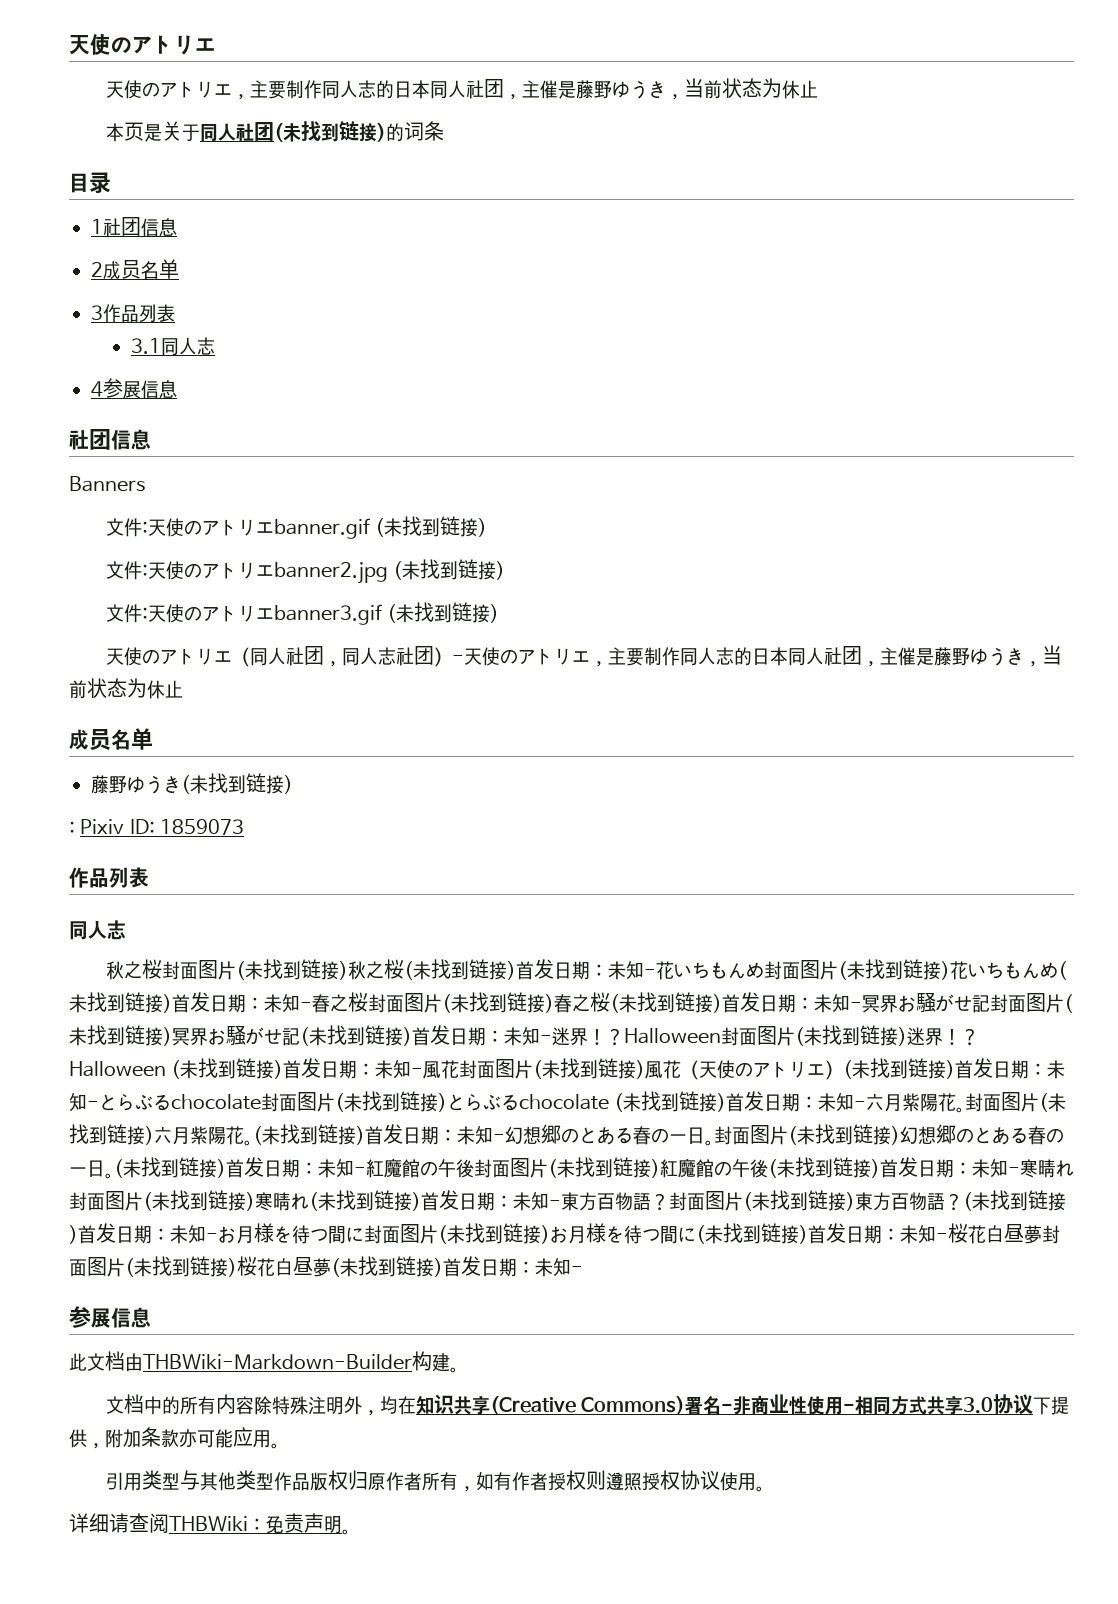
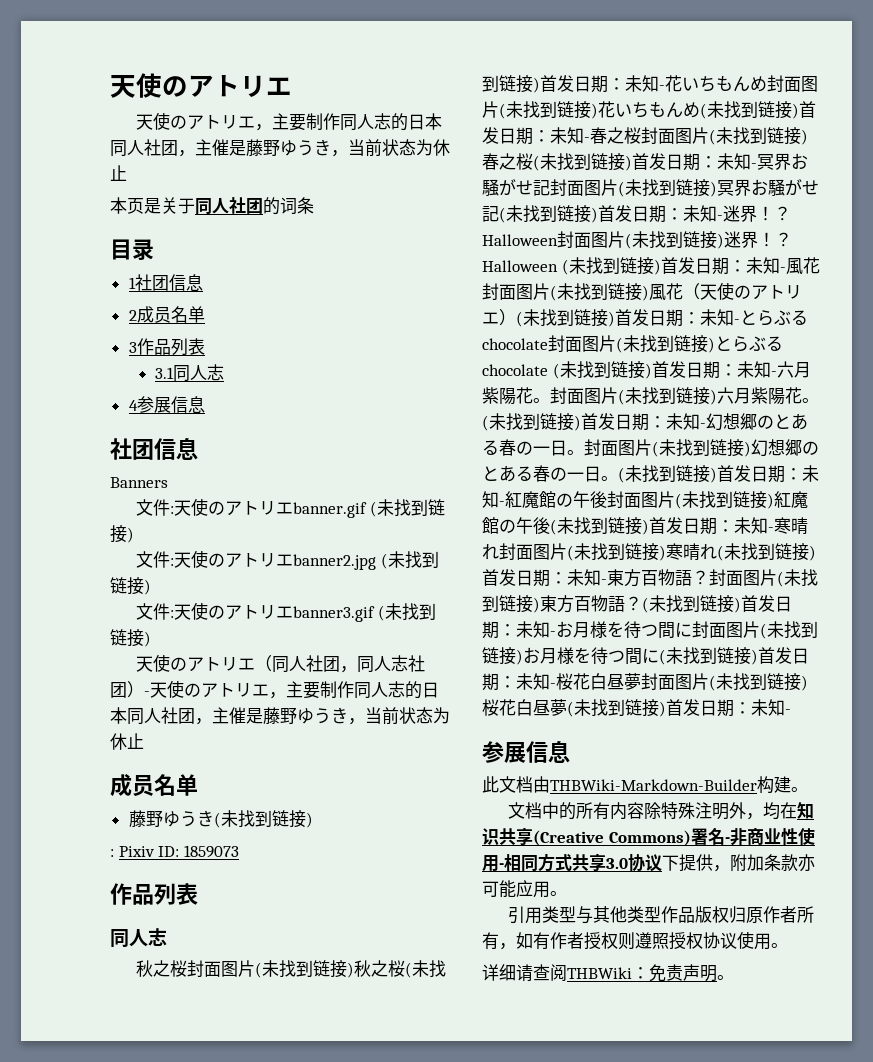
[273,121,386,142] (未找到链接) -> (263, 206) none

